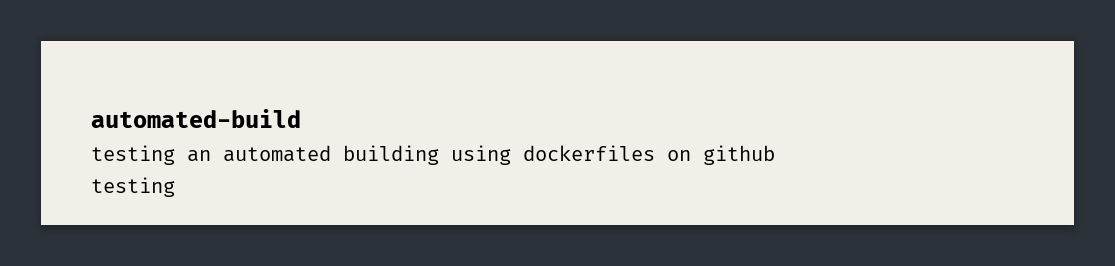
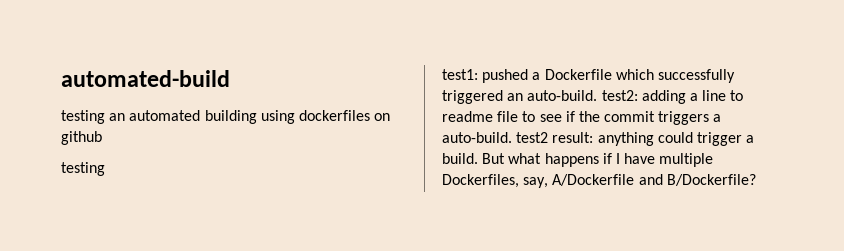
(175, 187) none -> [442,69,735,83] [442,90,744,104] [442,111,722,125] [442,132,755,146] [442,153,714,167] [442,174,756,188] // test1: pushed a Dockerfile which successfully triggered an auto-build. test2: adding a line to readme file to see if the commit triggers a auto-build. test2 result: anything could trigger a build. But what happens if I have multiple Dockerfiles, say, A/Dockerfile and B/Dockerfile?

